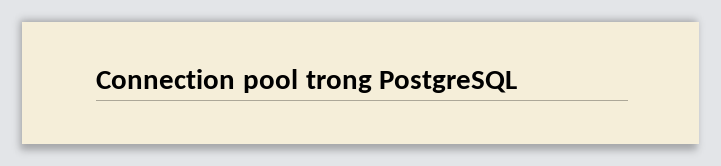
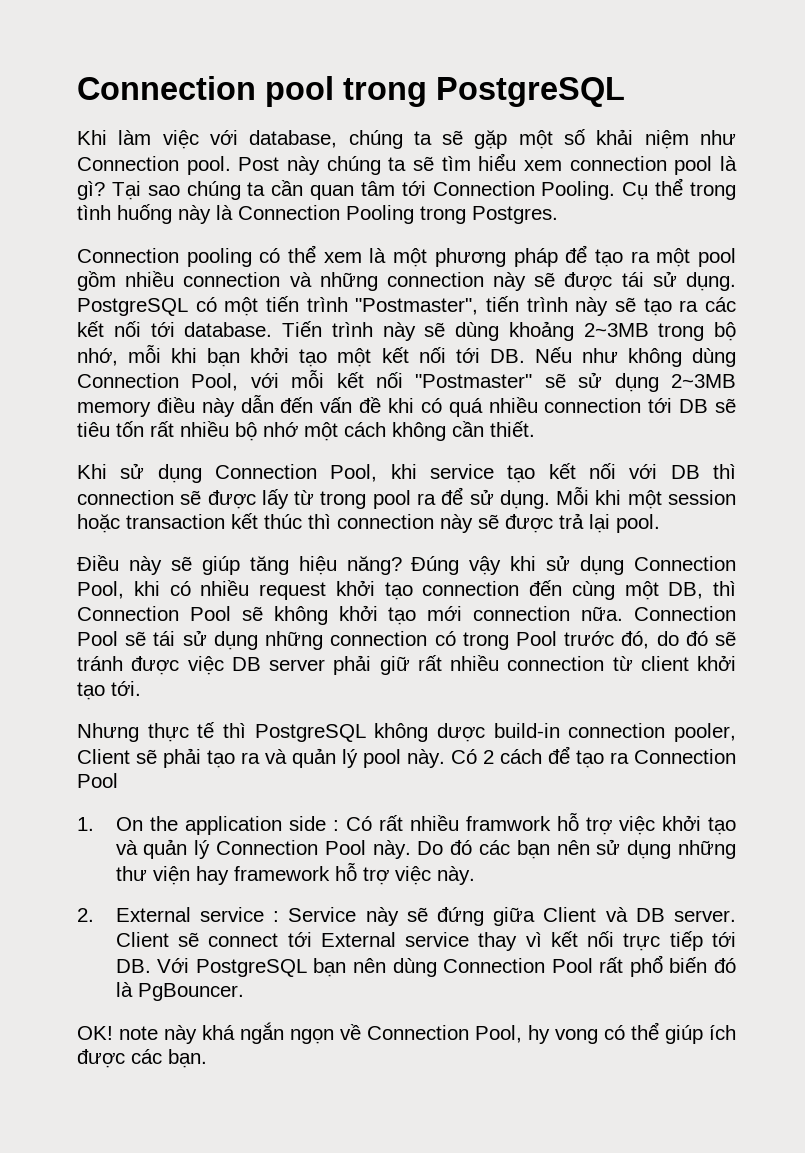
(518, 82) none -> [77,129,736,149] [77,153,737,175] [77,178,736,200] [77,204,558,224] [77,245,736,267] [77,271,736,291] [77,296,736,316] [77,321,736,341] [77,345,736,367] [77,370,736,392] [77,395,736,417] [77,421,535,441] [77,463,737,483] [77,487,737,509] [77,513,660,533] [77,555,737,575] [77,580,736,600] [77,605,737,625] [77,630,736,650] [77,655,736,675] [77,681,141,700] [77,722,736,742] [77,746,736,768] [77,773,118,788] [77,813,736,835] [115,839,736,859] [115,863,475,885] [77,907,737,926] [115,931,736,951] [115,955,736,977] [115,982,244,1001] [77,1022,736,1044] [77,1049,207,1068] // Khi làm việc với database, chúng ta sẽ gặp một số khải niệm như Connection pool. Post này chúng ta sẽ tìm hiểu xem connection pool là gì? Tại sao chúng ta cần quan tâm tới Connection Pooling. Cụ thể trong tình huống này là Connection Pooling trong Postgres. // Connection pooling có thể xem là một phương pháp để tạo ra một pool gồm nhiều connection và những connection này sẽ được tái sử dụng. PostgreSQL có một tiến trình "Postmaster", tiến trình này sẽ tạo ra các kết nối tới database. Tiến trình này sẽ dùng khoảng 2~3MB trong bộ nhớ, mỗi khi bạn khởi tạo một kết nối tới DB. Nếu như không dùng Connection Pool, với mỗi kết nối "Postmaster" sẽ sử dụng 2~3MB memory điều này dẫn đến vấn đề khi có quá nhiều connection tới DB sẽ tiêu tốn rất nhiều bộ nhớ một cách không cần thiết. // Khi sử dụng Connection Pool, khi service tạo kết nối với DB thì connection sẽ được lấy từ trong pool ra để sử dụng. Mỗi khi một session hoặc transaction kết thúc thì connection này sẽ được trả lại pool. // Điều này sẽ giúp tăng hiệu năng? Đúng vậy khi sử dụng Connection Pool, khi có nhiều request khởi tạo connection đến cùng một DB, thì Connection Pool sẽ không khởi tạo mới connection nữa. Connection Pool sẽ tái sử dụng những connection có trong Pool trước đó, do đó sẽ tránh được việc DB server phải giữ rất nhiều connection từ client khởi tạo tới. // Nhưng thực tế thì PostgreSQL không dược build-in connection pooler, Client sẽ phải tạo ra và quản lý pool này. Có 2 cách để tạo ra Connection Pool // 1. On the application side : Có rất nhiều framwork hỗ trợ việc khởi tạo và quản lý Connection Pool này. Do đó các bạn nên sử dụng những thư viện hay framework hỗ trợ việc này. // 2. External service : Service này sẽ đứng giữa Client và DB server. Client sẽ connect tới External service thay vì kết nối trực tiếp tới DB. Với PostgreSQL bạn nên dùng Connection Pool rất phổ biến đó là PgBouncer. // OK! note này khá ngắn ngọn về Connection Pool, hy vong có thể giúp ích được các bạn.

